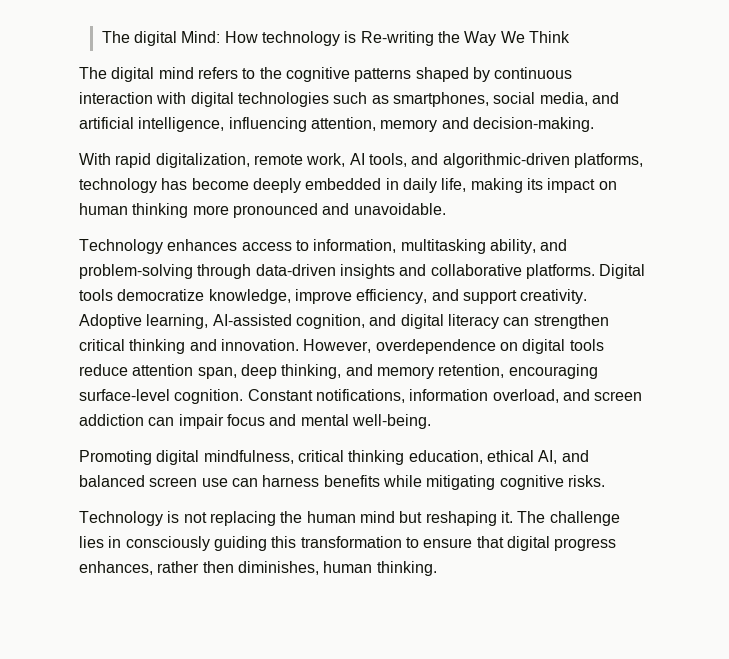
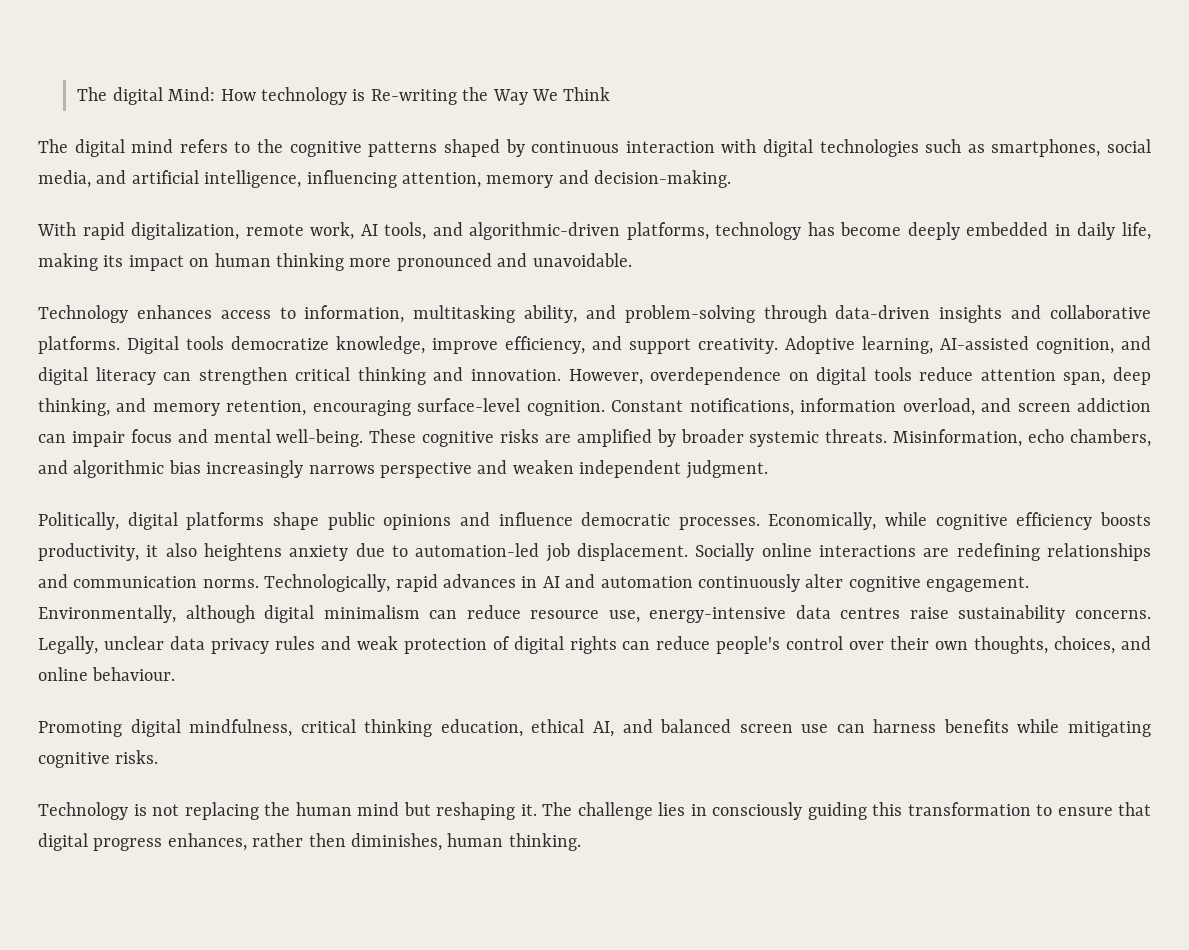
(431, 421) none -> [369,429,1151,447] [38,460,768,479] [38,512,1151,530] [38,543,1152,562] [38,574,1030,592] [38,605,1151,623] [38,636,1152,654] [38,667,176,681] These cognitive risks are amplified by broader systemic threats. Misinformation, echo chambers, and algorithmic bias increasingly narrows perspective and weaken independent judgment. // Politically, digital platforms shape public opinions and influence democratic processes. Economically, while cognitive efficiency boosts productivity, it also heightens anxiety due to automation-led job displacement. Socially online interactions are redefining relationships and communication norms. Technologically, rapid advances in AI and automation continuously alter cognitive engagement. Environmentally, although digital minimalism can reduce resource use, energy-intensive data centres raise sustainability concerns. Legally, unclear data privacy rules and weak protection of digital rights can reduce people's control over their own thoughts, choices, and online behaviour.

